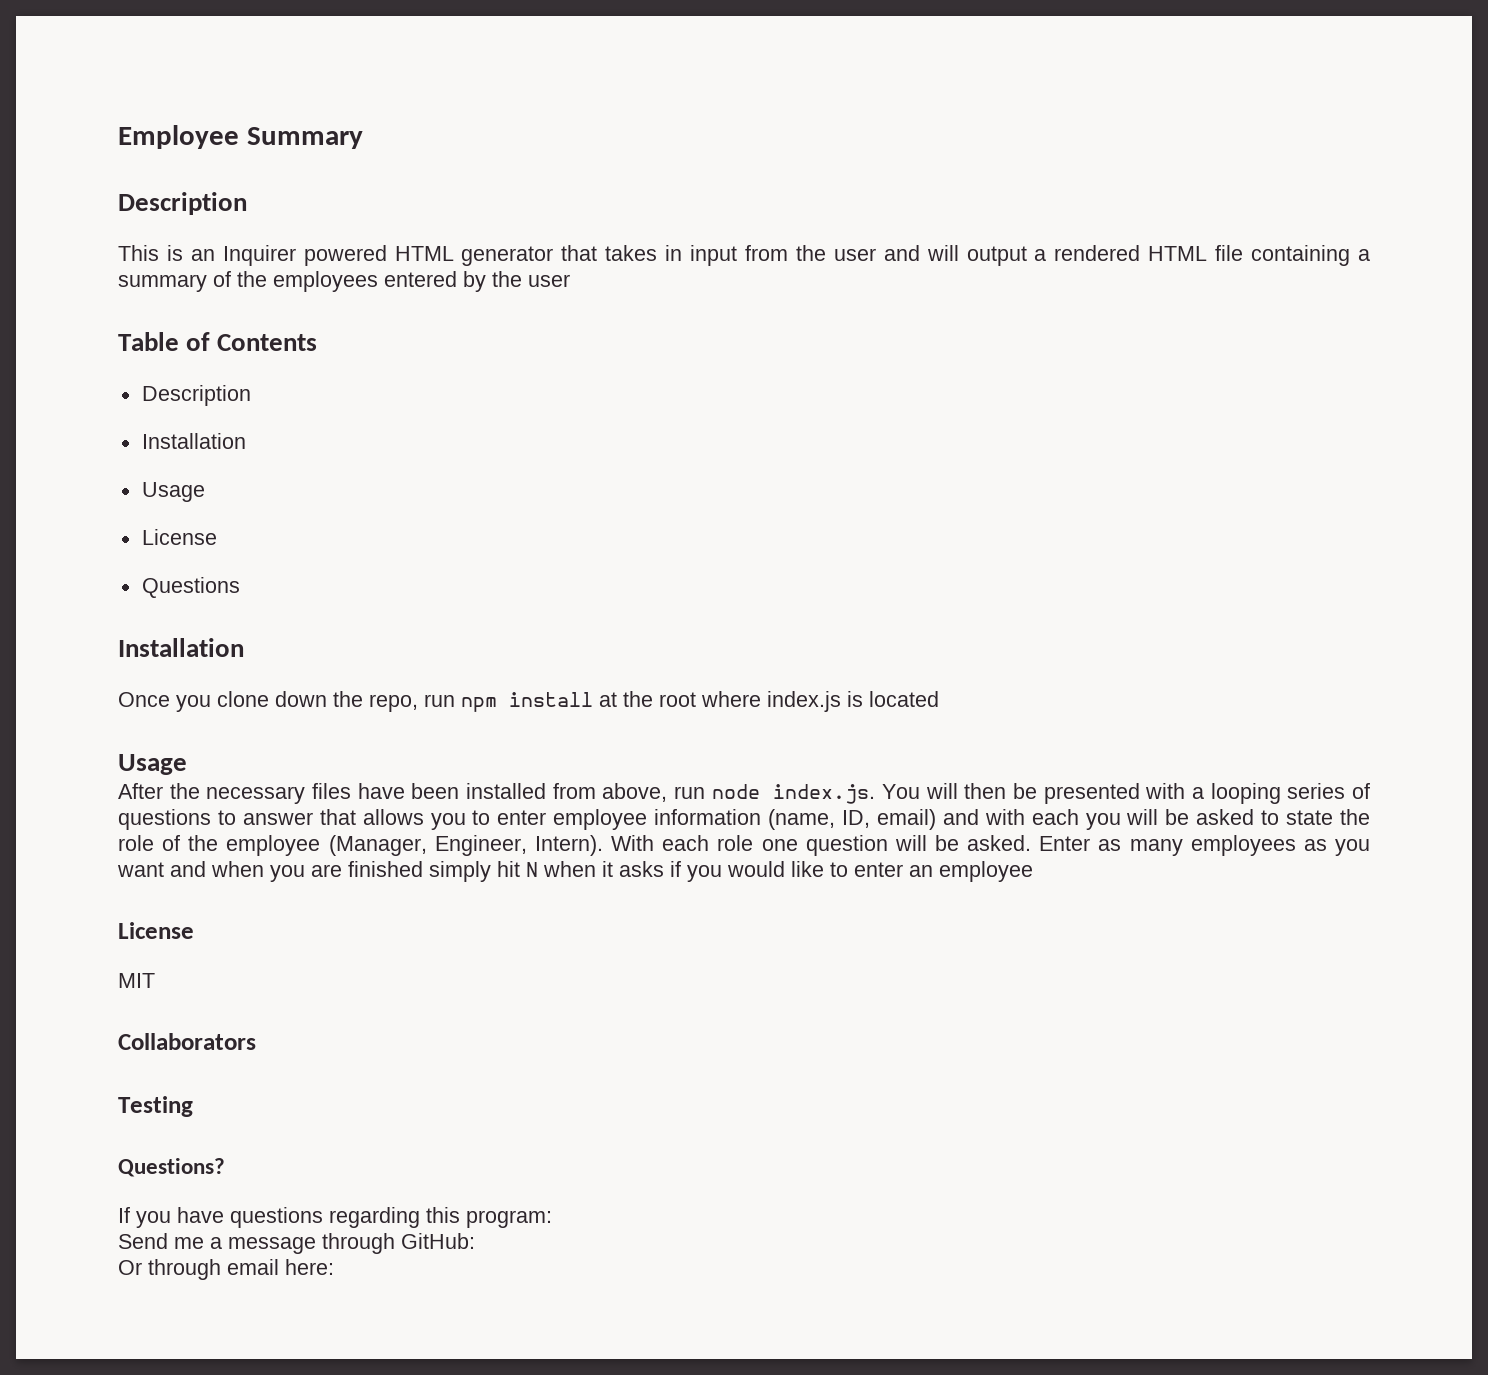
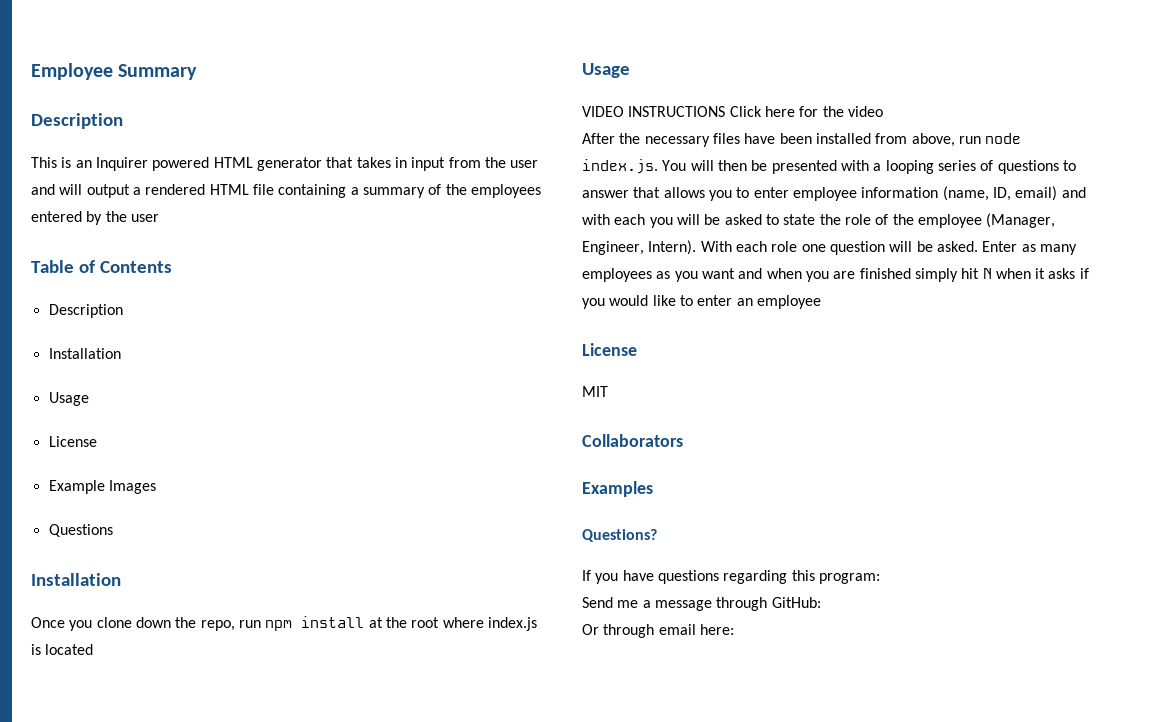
(217, 537) none -> [48,480,156,494] // Example Images
(187, 764) none -> [582,106,883,117] // VIDEO INSTRUCTIONS Click here for the video
[118,1096,193,1117] Testing -> [582,481,653,497] Examples

